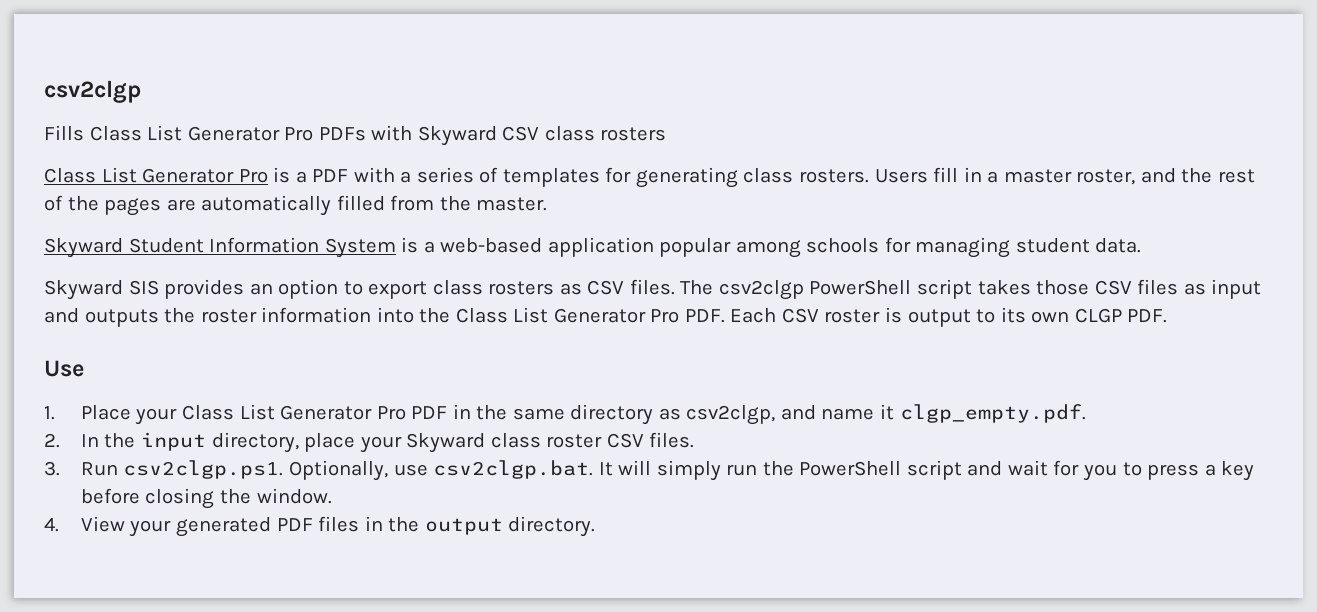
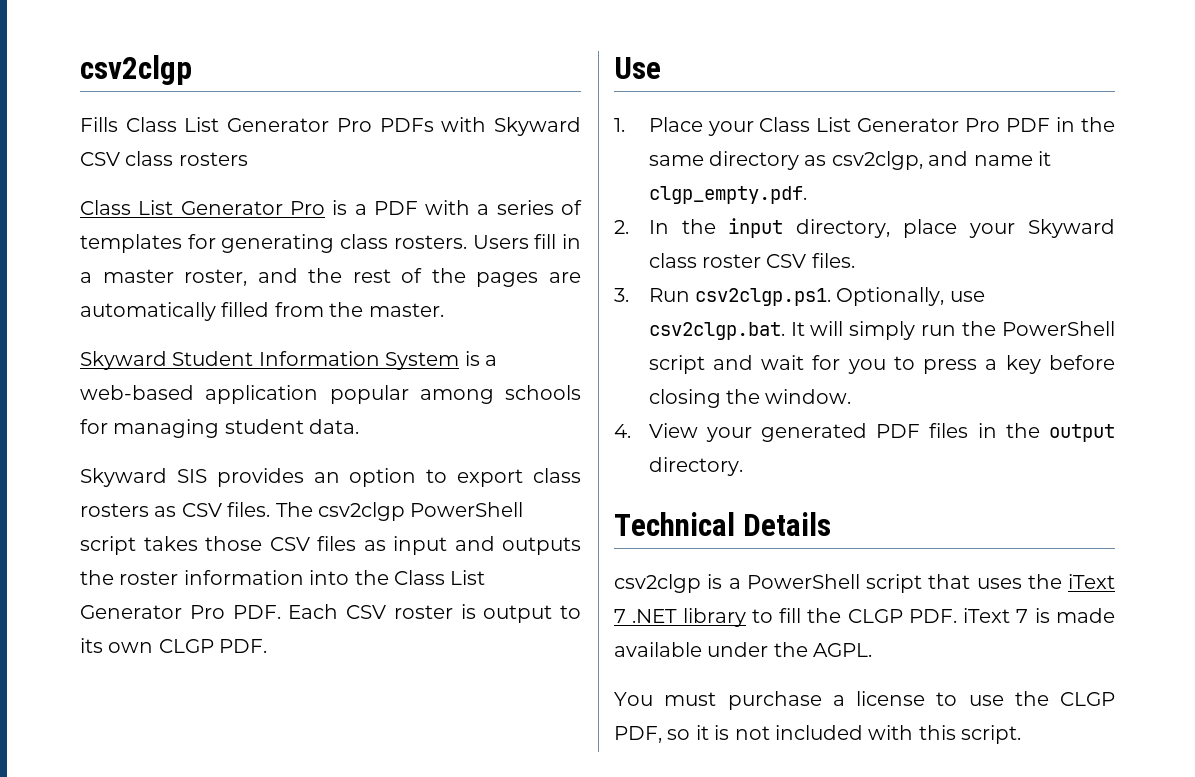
(596, 526) none -> [614,512,832,536] [614,574,1115,593] [614,608,1115,627] [614,642,873,657] [614,691,1115,710] [614,725,1022,744] // Technical Details // csv2clgp is a PowerShell script that uses the iText 7 .NET library to fill the CLGP PDF. iText 7 is made available under the AGPL. // You must purchase a license to use the CLGP PDF, so it is not included with this script.

